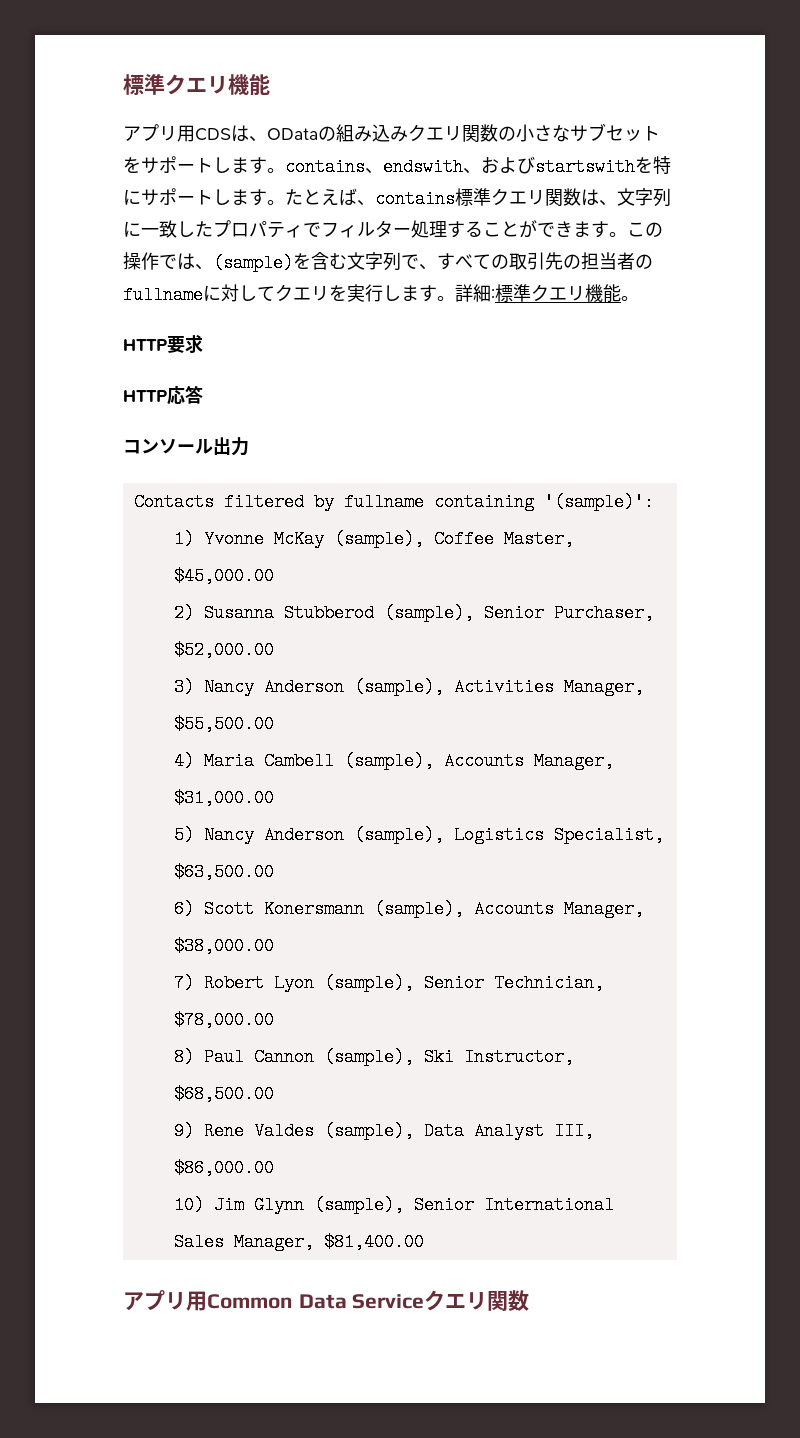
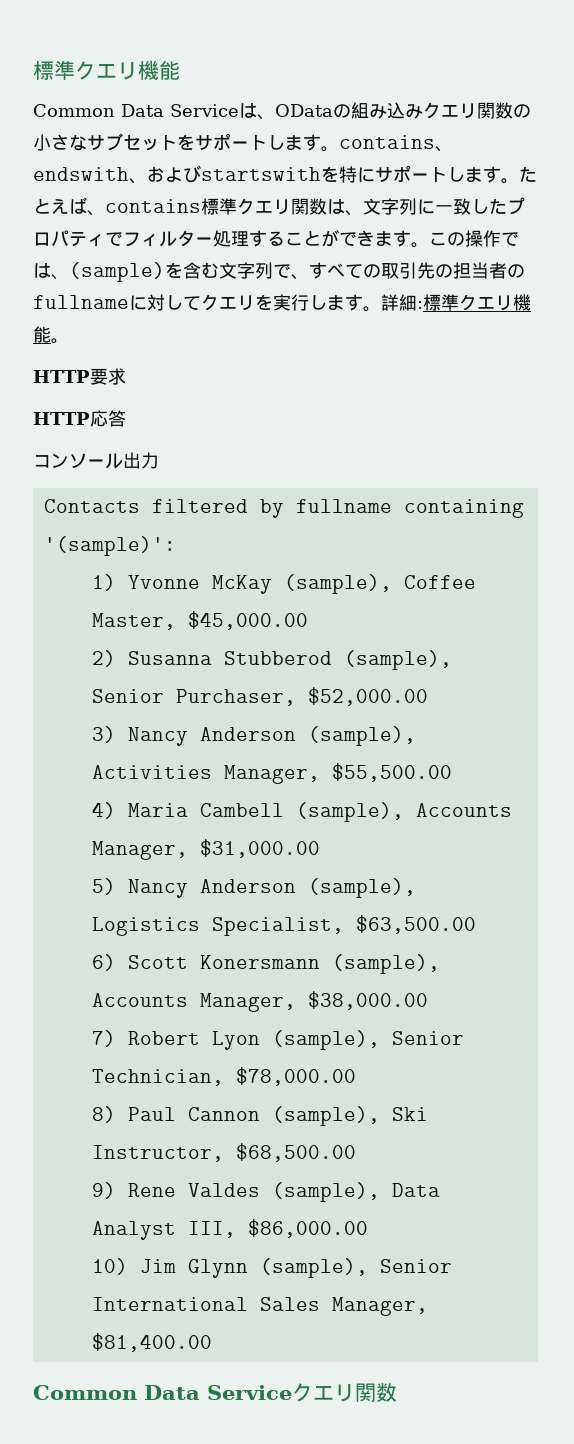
[123,124,231,142] アプリ用CDS -> [33,104,239,117] Common Data Service
[123,1290,207,1311] アプリ用 -> (212, 1342) none

